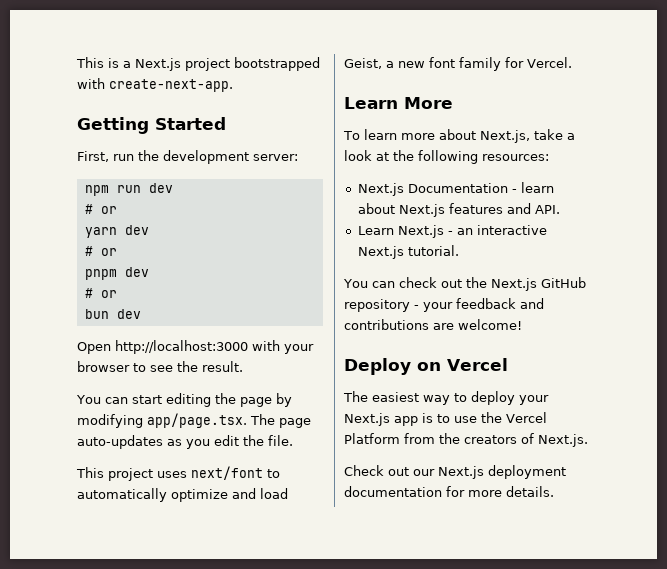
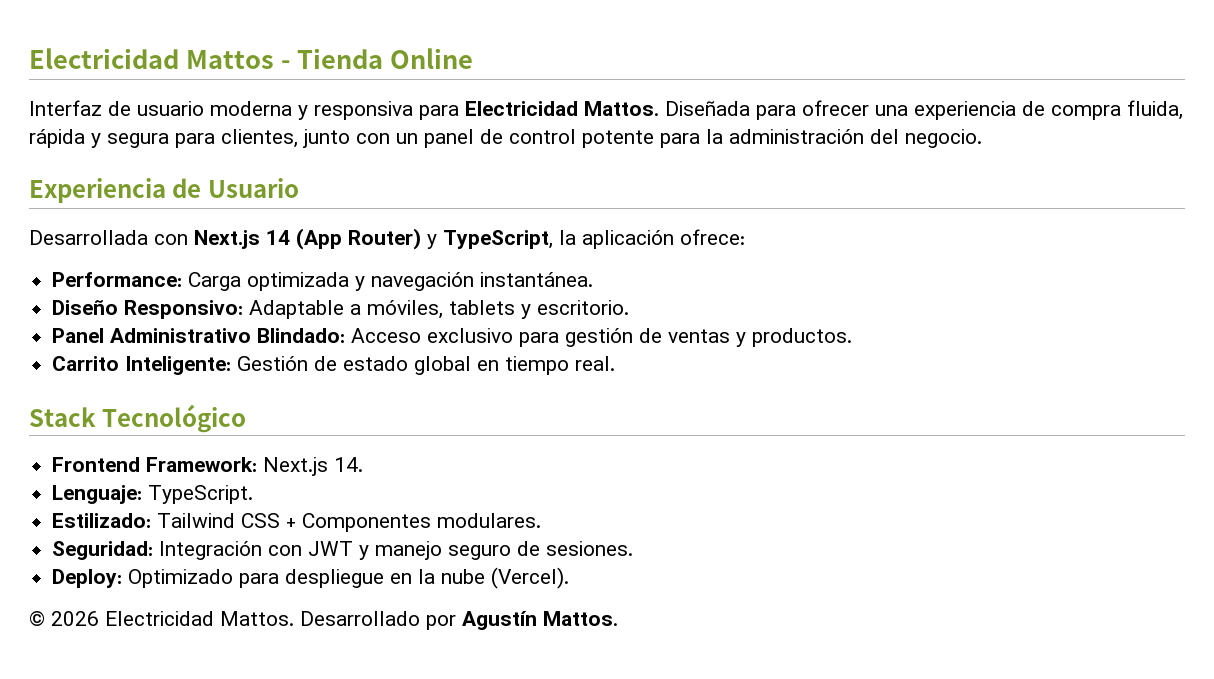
[76,57,320,71] [77,78,233,92] [77,117,226,134] [77,150,298,164] [84,183,173,196] [84,204,117,214] [84,225,149,238] [84,246,117,256] [84,267,149,280] [84,288,117,298] [84,309,141,319] [77,340,314,354] [77,361,243,372] [76,393,292,407] [77,413,311,428] [77,435,293,449] [76,466,280,481] [77,488,288,502] [344,57,572,71] [344,97,453,109] [343,129,575,143] [344,150,549,164] [357,182,554,196] [357,203,560,217] [357,225,547,238] [357,245,459,259] [343,277,586,291] [344,298,544,312] [344,319,522,330] [344,358,508,375] [343,391,549,405] [344,412,547,426] [344,433,588,447] [344,465,566,479] [344,486,554,497] This is a Next.js project bootstrapped with create-next-app. // Getting Started // First, run the development server: // npm run dev // # or // yarn dev // # or // pnpm dev // # or // bun dev // Open http://localhost:3000 with your browser to see the result. // You can start editing the page by modifying app/page.tsx. The page auto-updates as you edit the file. // This project uses next/font to automatically optimize and load Geist, a new font family for Vercel. // Learn More // To learn more about Next.js, take a look at the following resources: // Next.js Documentation - learn about Next.js features and API. // Learn Next.js - an interactive Next.js tutorial. // You can check out the Next.js GitHub repository - your feedback and contributions are welcome! // Deploy on Vercel // The easiest way to deploy your Next.js app is to use the Vercel Platform from the creators of Next.js. // Check out our Next.js deployment documentation for more details. -> [29,48,473,69] [29,100,1183,120] [29,129,982,148] [29,178,299,203] [29,228,745,250] [52,272,594,291] [52,300,630,319] [52,328,853,347] [52,356,616,375] [29,404,247,433] [52,457,364,476] [52,485,254,504] [52,513,542,532] [52,541,634,560] [52,567,570,589] [29,611,618,630] Electricidad Mattos - Tienda Online // Interfaz de usuario moderna y responsiva para Electricidad Mattos. Diseñada para ofrecer una experiencia de compra fluida, rápida y segura para clientes, junto con un panel de control potente para la administración del negocio. // Experiencia de Usuario // Desarrollada con Next.js 14 (App Router) y TypeScript, la aplicación ofrece: // Performance: Carga optimizada y navegación instantánea. // Diseño Responsivo: Adaptable a móviles, tablets y escritorio. // Panel Administrativo Blindado: Acceso exclusivo para gestión de ventas y productos. // Carrito Inteligente: Gestión de estado global en tiempo real. // Stack Tecnológico // Frontend Framework: Next.js 14. // Lenguaje: TypeScript. // Estilizado: Tailwind CSS + Componentes modulares. // Seguridad: Integración con JWT y manejo seguro de sesiones. // Deploy: Optimizado para despliegue en la nube (Vercel). // © 2026 Electricidad Mattos. Desarrollado por Agustín Mattos.

